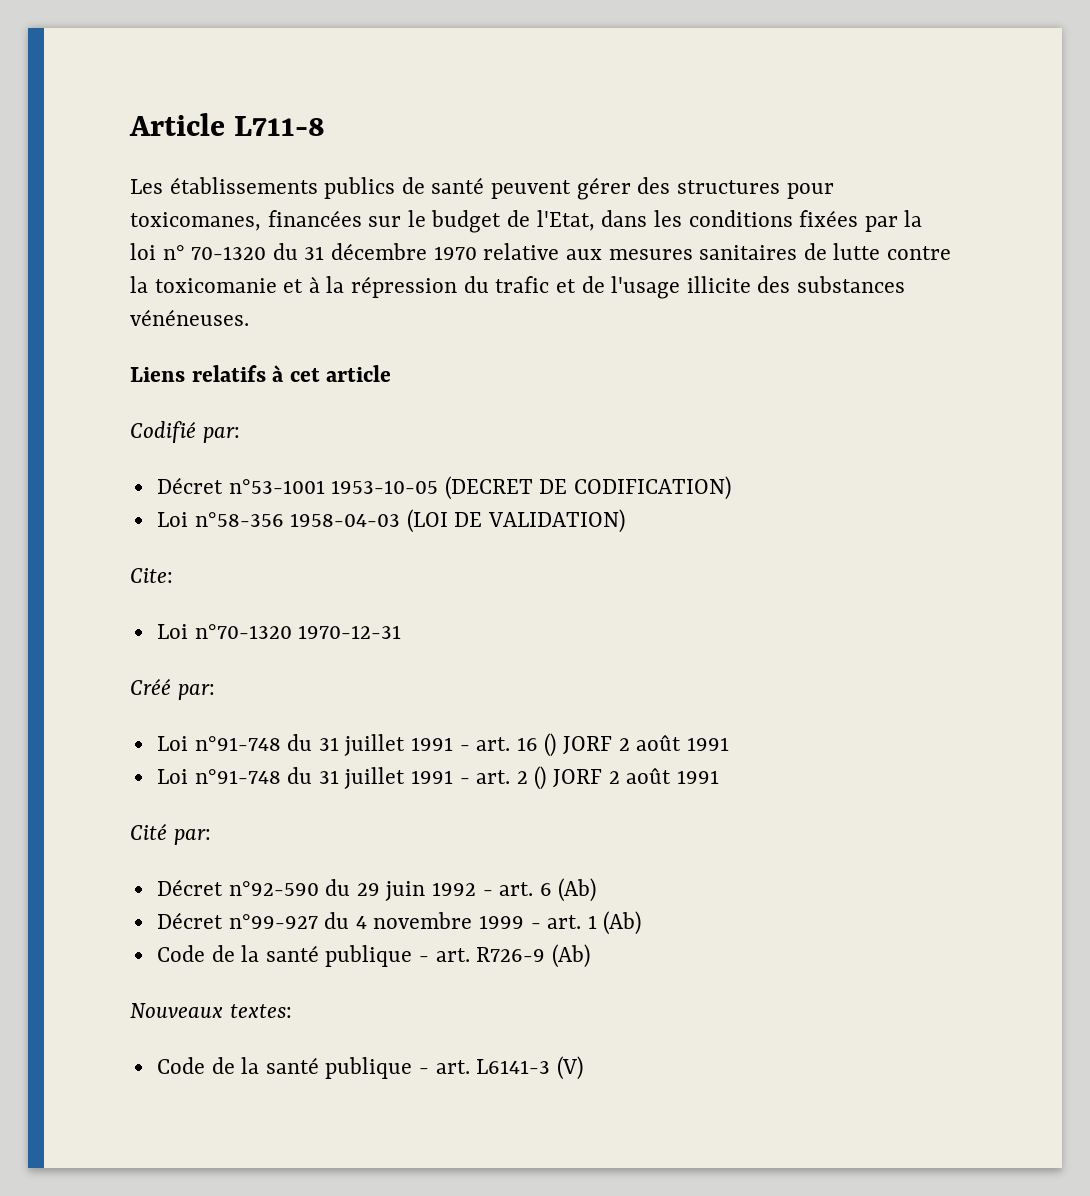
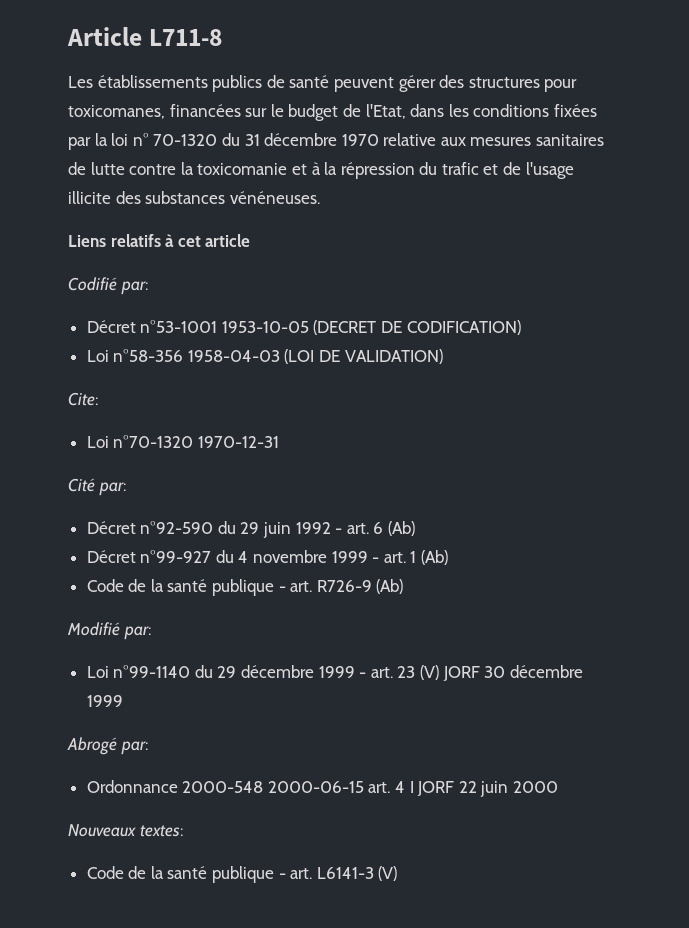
[130,678,215,700] [156,733,729,757] [156,766,719,790] // Créé par: // Loi n°91-748 du 31 juillet 1991 - art. 16 () JORF 2 août 1991 // Loi n°91-748 du 31 juillet 1991 - art. 2 () JORF 2 août 1991 -> (279, 442) none
(590, 956) none -> [67,622,151,640] [86,665,583,681] [86,695,123,707] [67,737,148,755] [86,780,559,797] // Modifié par: // Loi n°99-1140 du 29 décembre 1999 - art. 23 (V) JORF 30 décembre 1999 // Abrogé par: // Ordonnance 2000-548 2000-06-15 art. 4 I JORF 22 juin 2000

